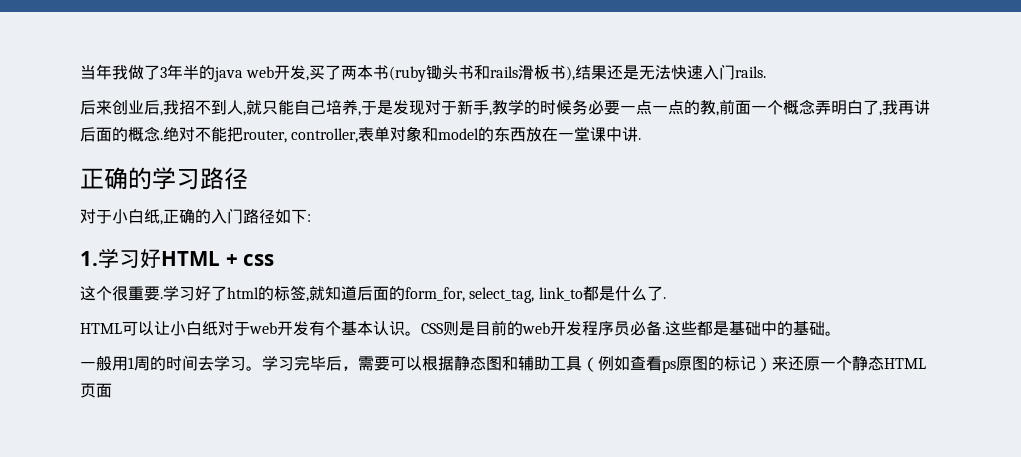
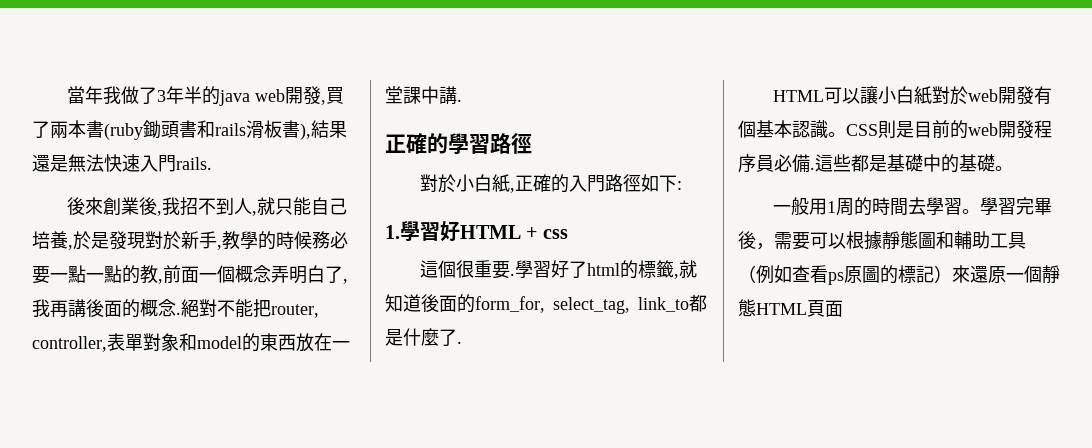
[80,65,96,80] 当 -> [66,86,85,104] 當
[274,65,656,82] 开发,买了两本书(ruby锄头书和rails滑板书),结果还是无 -> [284,86,344,105] [32,120,347,140] [32,154,86,172] 開發,買了兩本書(ruby鋤頭書和rails滑板書),結果還是無
[719,64,736,80] 门 -> [158,155,176,172] 門
[80,100,160,115] 后来创业后 -> [66,197,157,216] 後來創業後
[342,99,684,116] 养,于是发现对于新手,教学的时候务必要一点一点 -> [50,231,348,250] [32,265,122,284] 養,於是發現對於新手,教學的時候務必要一點一點
[767,100,783,115] 个 -> [217,265,235,283] 個
[914,100,930,115] [80,127,96,142] 讲后 -> [68,299,104,317] 講後
[163,127,195,142] 绝对 -> [181,299,217,317] 絕對
[374,126,407,142] 单对 -> [125,333,161,351] 單對
[494,127,511,142] 东 -> [260,333,278,351] 東
[590,127,639,142] 课中讲 -> [403,86,457,104] 課中講
[104,167,248,190] [80,208,275,225] 确的学习路径 // 对于小白纸,正确的入门路径 -> [406,133,532,154] [419,174,641,193] 確的學習路徑 // 對於小白紙,正確的入門路徑
[98,248,140,268] 学习 -> [400,221,440,241] 學習
[80,286,112,301] 这个 -> [419,260,456,278] 這個
[163,285,195,301] 学习 -> [514,260,551,278] 學習
[274,285,306,301] 标签 -> [637,260,674,278] 標籤
[357,286,373,301] 后 -> [421,294,439,312] 後
[630,286,647,301] 么 -> [421,328,439,346] 麼
[154,320,841,336] [80,355,534,371] 让小白纸对于web开发有个基本认识。CSS则是目前的web开发程序员必备.这些都是基础中的基础。 // 一般用1周的时间去学习。学习完毕后，需要可以根据静态图和辅 -> [859,86,1052,105] [738,120,1052,139] [738,154,1013,173] [772,197,1052,216] [738,231,972,250] 讓小白紙對於web開發有個基本認識。CSS則是目前的web開發程序員必備.這些都是基礎中的基礎。 // 一般用1周的時間去學習。學習完畢後，需要可以根據靜態圖和輔
[692,355,926,372] [80,383,96,398] 图的标记）来还原一个静态HTML页 -> [862,265,1060,284] [738,299,825,317] 圖的標記）來還原一個靜態HTML頁

